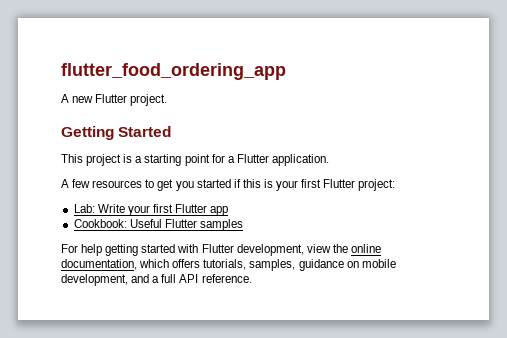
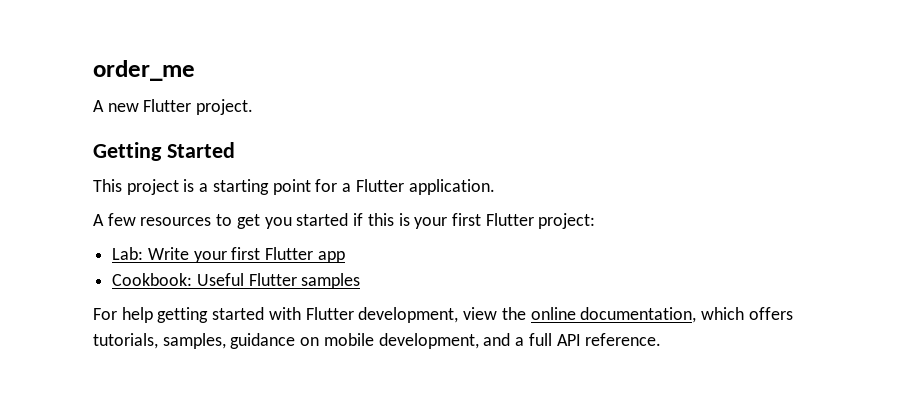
[61,63,286,80] flutter_food_ordering_app -> [93,60,195,81] order_me

